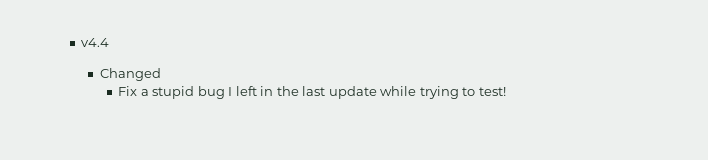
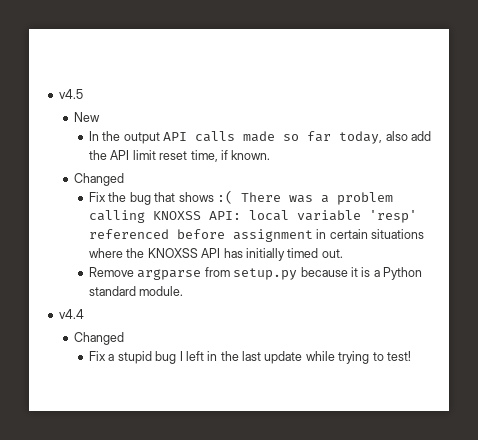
(81, 42) none -> [58,89,83,99] [73,112,100,122] [88,131,431,144] [88,150,271,162] [73,173,124,186] [88,190,393,205] [88,210,417,223] [88,229,425,242] [88,248,343,261] [88,267,422,280] [88,286,184,296] v4.5 // New // In the output API calls made so far today, also add the API limit reset time, if known. // Changed // Fix the bug that shows :( There was a problem calling KNOXSS API: local variable 'resp' referenced before assignment in certain situations where the KNOXSS API has initially timed out. // Remove argparse from setup.py because it is a Python standard module. //

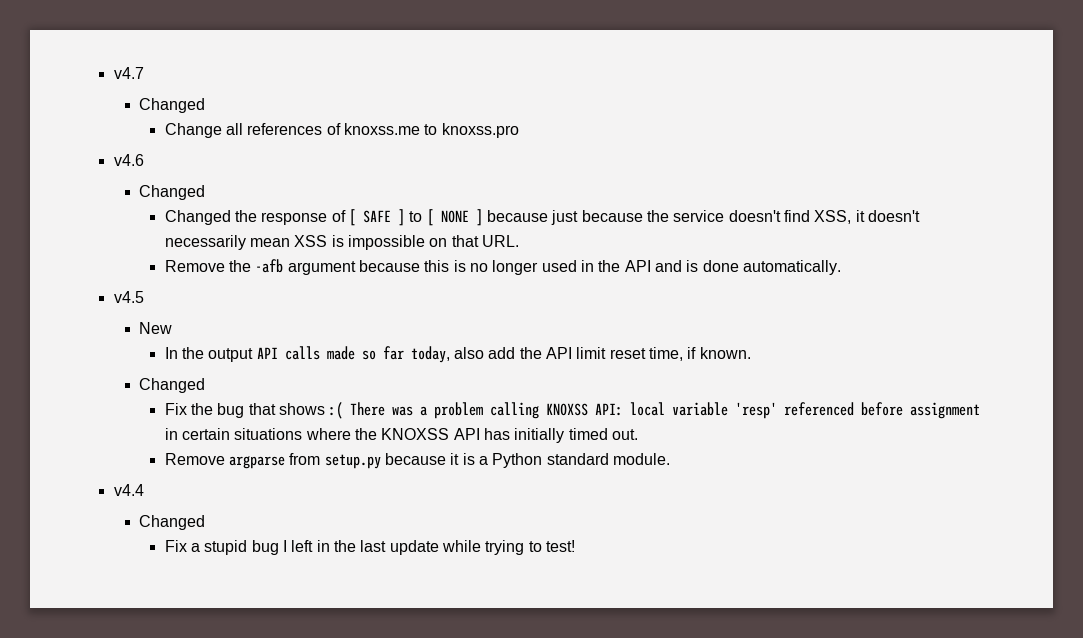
(58, 94) none -> [113,67,144,79] [139,98,206,113] [164,123,519,138] [113,154,144,166] [139,185,206,200] [164,209,920,226] [164,235,520,250] [164,259,841,275] v4.7 // Changed // Change all references of knoxss.me to knoxss.pro // v4.6 // Changed // Changed the response of [ SAFE ] to [ NONE ] because just because the service doesn't find XSS, it doesn't necessarily mean XSS is impossible on that URL. // Remove the -afb argument because this is no longer used in the API and is done automatically. //

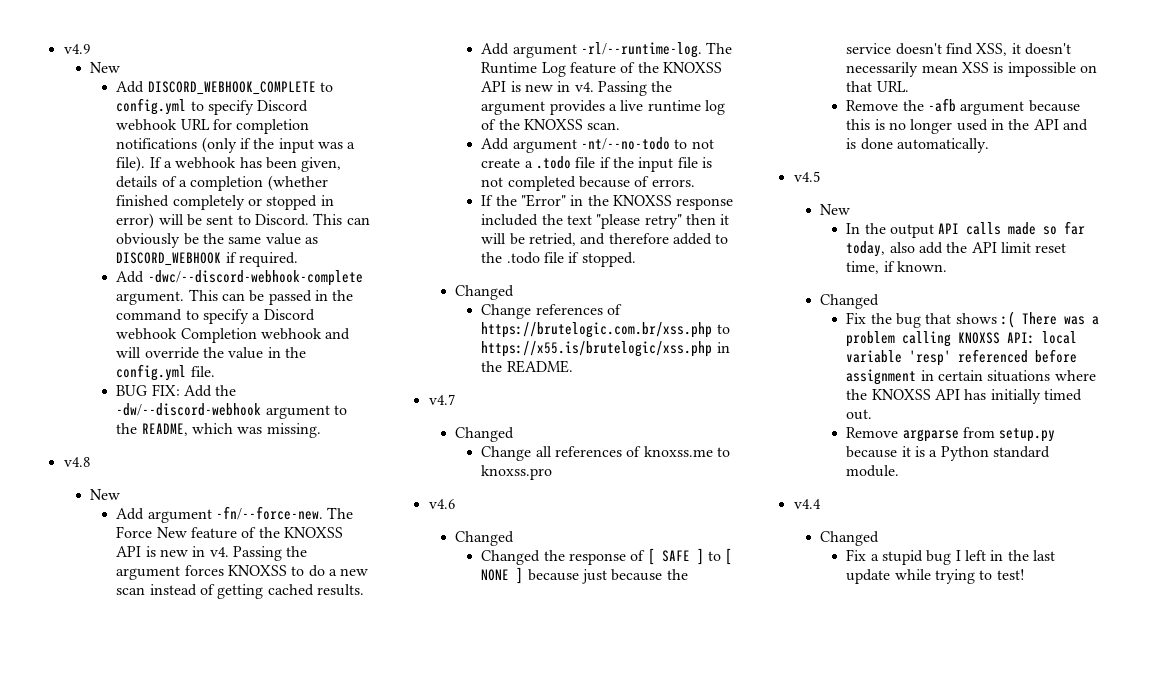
(113, 73) none -> [63,44,90,54] [89,62,120,73] [116,81,334,95] [116,98,309,115] [116,119,310,134] [116,137,356,153] [116,156,342,172] [116,175,328,191] [116,195,334,210] [116,213,370,229] [116,233,318,248] [116,252,299,267] [116,270,363,286] [116,289,354,305] [116,309,315,324] [116,328,351,343] [116,347,306,359] [116,364,215,381] [116,384,237,397] [116,403,348,419] [116,423,321,438] [63,457,90,467] [89,489,120,500] [116,506,354,523] [116,526,343,539] [116,546,308,561] [116,565,369,580] [116,584,364,599] [481,42,733,58] [481,62,722,77] [481,81,673,96] [481,100,725,115] [481,119,621,130] [481,137,714,153] [481,156,712,172] [481,176,695,191] [481,194,734,210] [481,214,730,229] [481,233,729,246] [481,252,636,267] [454,285,514,300] [481,304,623,319] [481,322,730,338] [481,341,730,357] [481,360,573,373] v4.9 // New // Add DISCORD_WEBHOOK_COMPLETE to config.yml to specify Discord webhook URL for completion notifications (only if the input was a file). If a webhook has been given, details of a completion (whether finished completely or stopped in error) will be sent to Discord. This can obviously be the same value as DISCORD_WEBHOOK if required. // Add -dwc/--discord-webhook-complete argument. This can be passed in the command to specify a Discord webhook Completion webhook and will override the value in the config.yml file. // BUG FIX: Add the -dw/--discord-webhook argument to the README, which was missing. // v4.8 // New // Add argument -fn/--force-new. The Force New feature of the KNOXSS API is new in v4. Passing the argument forces KNOXSS to do a new scan instead of getting cached results. // Add argument -rl/--runtime-log. The Runtime Log feature of the KNOXSS API is new in v4. Passing the argument provides a live runtime log of the KNOXSS scan. // Add argument -nt/--no-todo to not create a .todo file if the input file is not completed because of errors. // If the "Error" in the KNOXSS response included the text "please retry" then it will be retried, and therefore added to the .todo file if stopped. // Changed // Change references of https://brutelogic.com.br/xss.php to https://x55.is/brutelogic/xss.php in the README. //

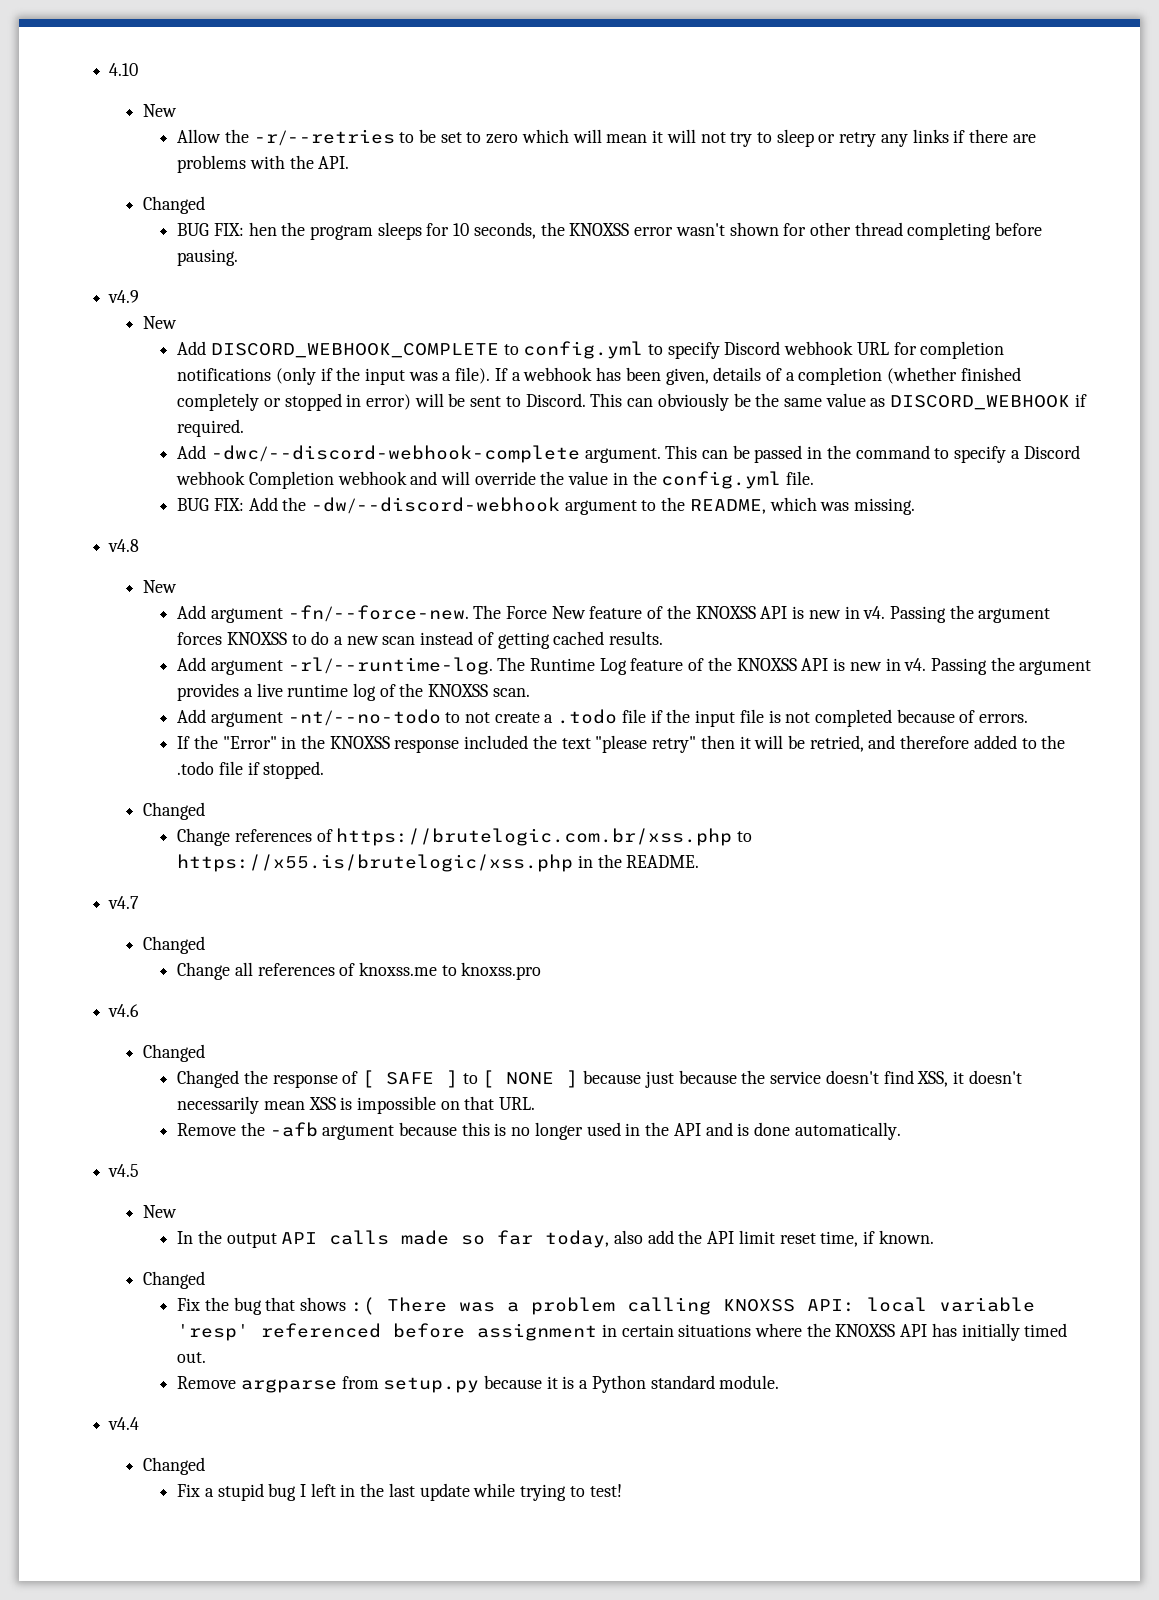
(63, 49) none -> [109,63,139,76] [143,104,178,117] [177,129,1036,147] [177,155,350,173] [143,196,206,214] [177,222,1043,240] [177,249,239,266] 4.10 // New // Allow the -r/--retries to be set to zero which will mean it will not try to sleep or retry any links if there are problems with the API. // Changed // BUG FIX: hen the program sleeps for 10 seconds, the KNOXSS error wasn't shown for other thread completing before pausing. //

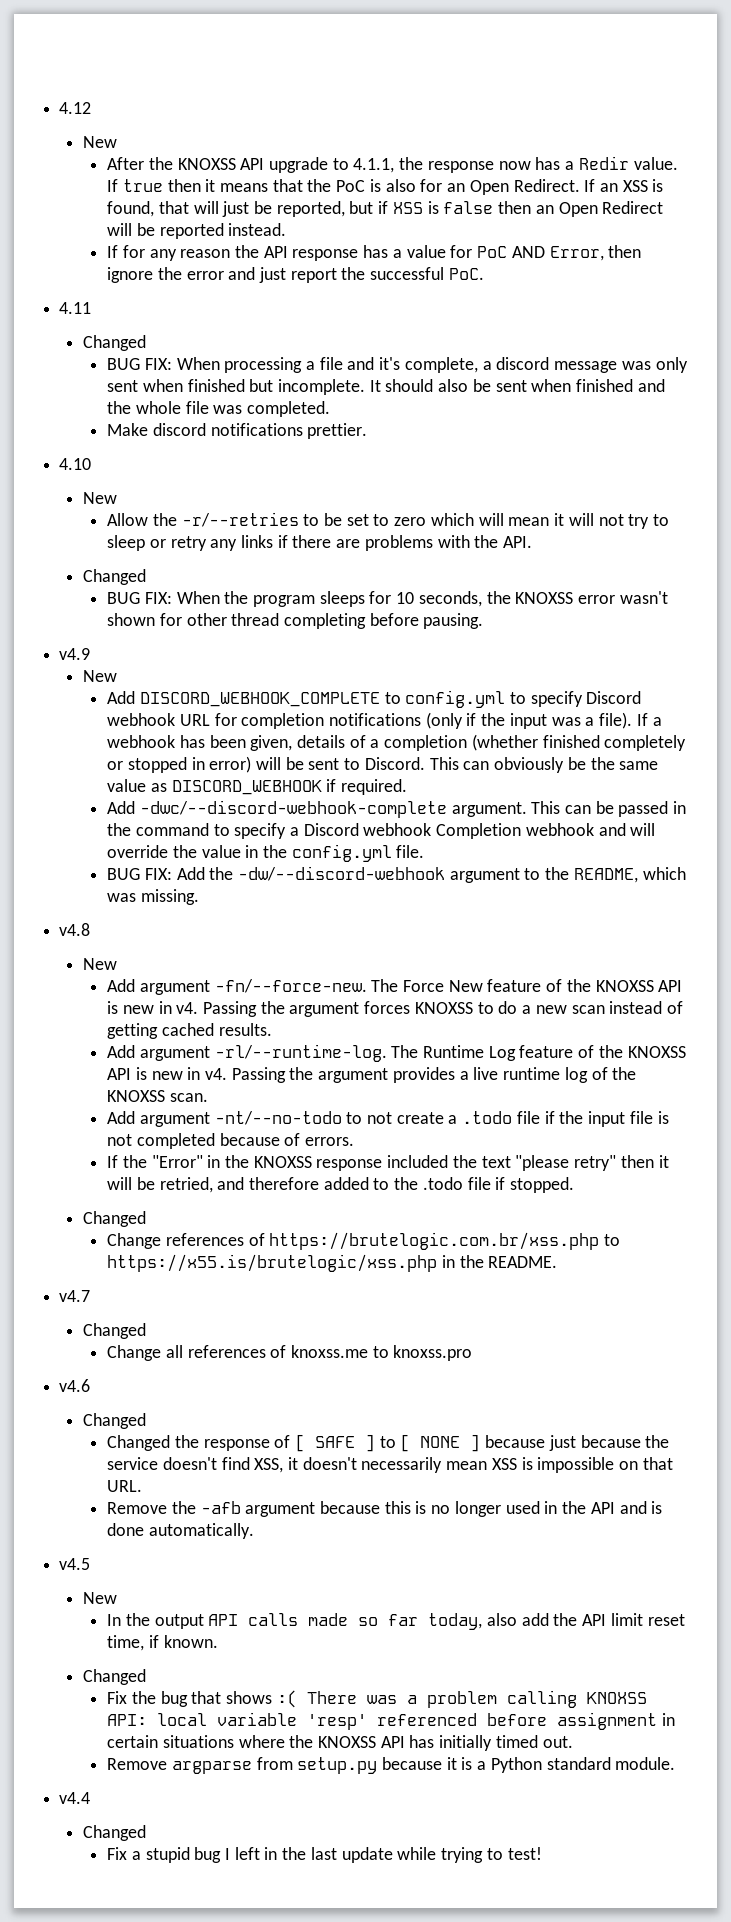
(109, 69) none -> [59,102,92,114] [83,136,118,148] [107,156,678,173] [107,179,664,195] [107,201,664,217] [107,223,287,239] [107,245,642,261] [107,267,484,283] [59,302,92,314] [83,335,147,351] [107,357,688,373] [107,379,665,395] [107,401,331,417] [107,423,368,439] 4.12 // New // After the KNOXSS API upgrade to 4.1.1, the response now has a Redir value. If true then it means that the PoC is also for an Open Redirect. If an XSS is found, that will just be reported, but if XSS is false then an Open Redirect will be reported instead. // If for any reason the API response has a value for PoC AND Error, then ignore the error and just report the successful PoC. // 4.11 // Changed // BUG FIX: When processing a file and it's complete, a discord message was only sent when finished but incomplete. It should also be sent when finished and the whole file was completed. // Make discord notifications prettier. //
[248,222,277,236] hen -> [176,591,220,604] When

